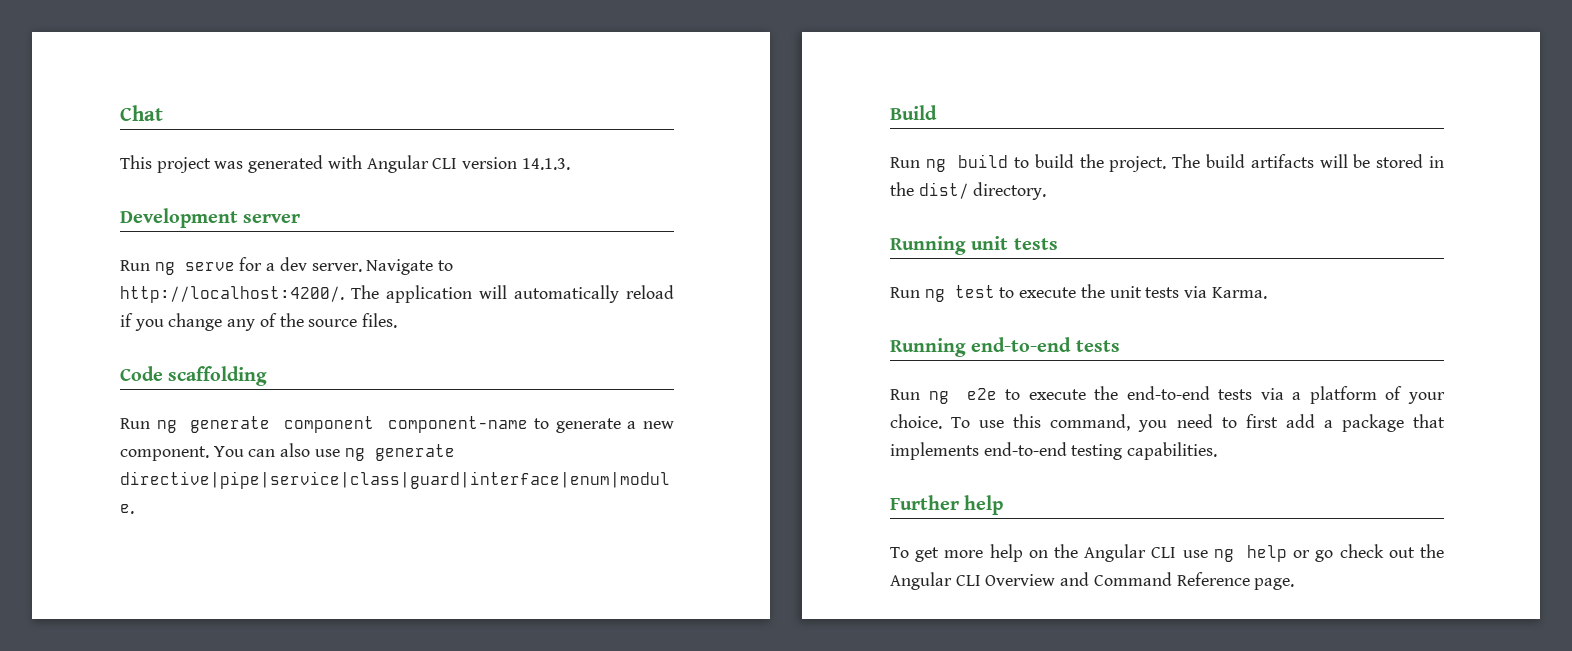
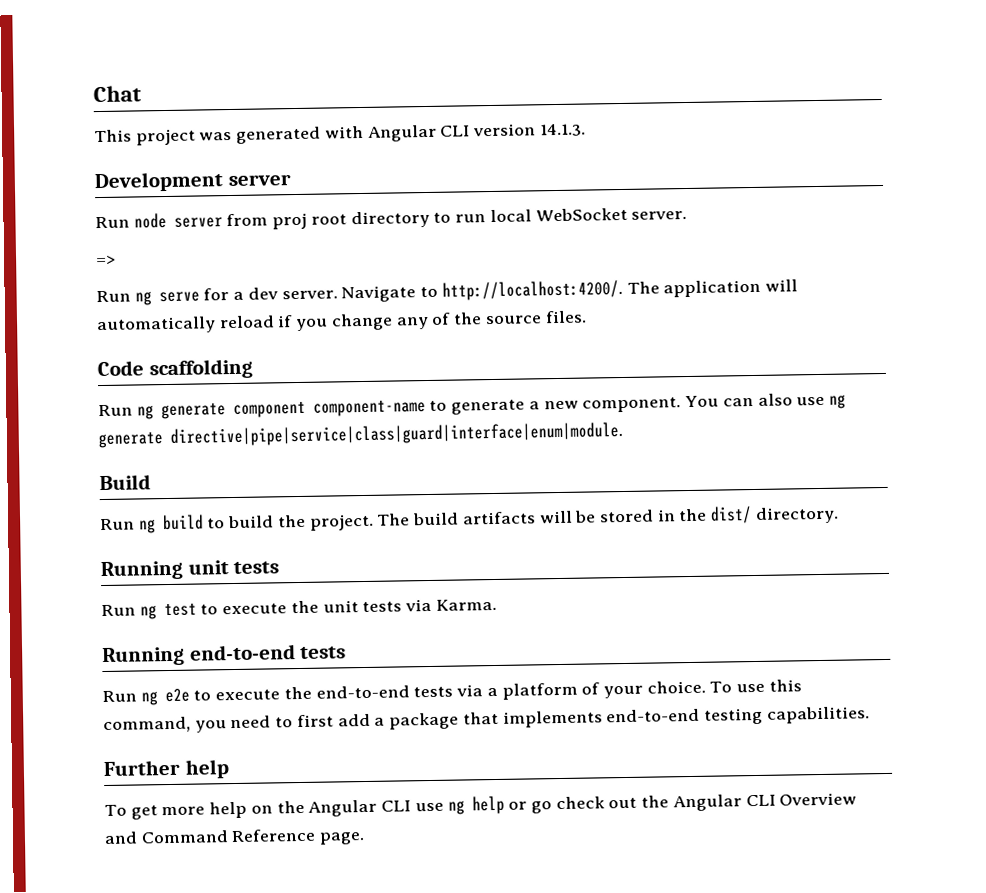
(301, 218) none -> [95,207,688,230] [96,255,116,266] // Run node server from proj root directory to run local WebSocket server. // =>

